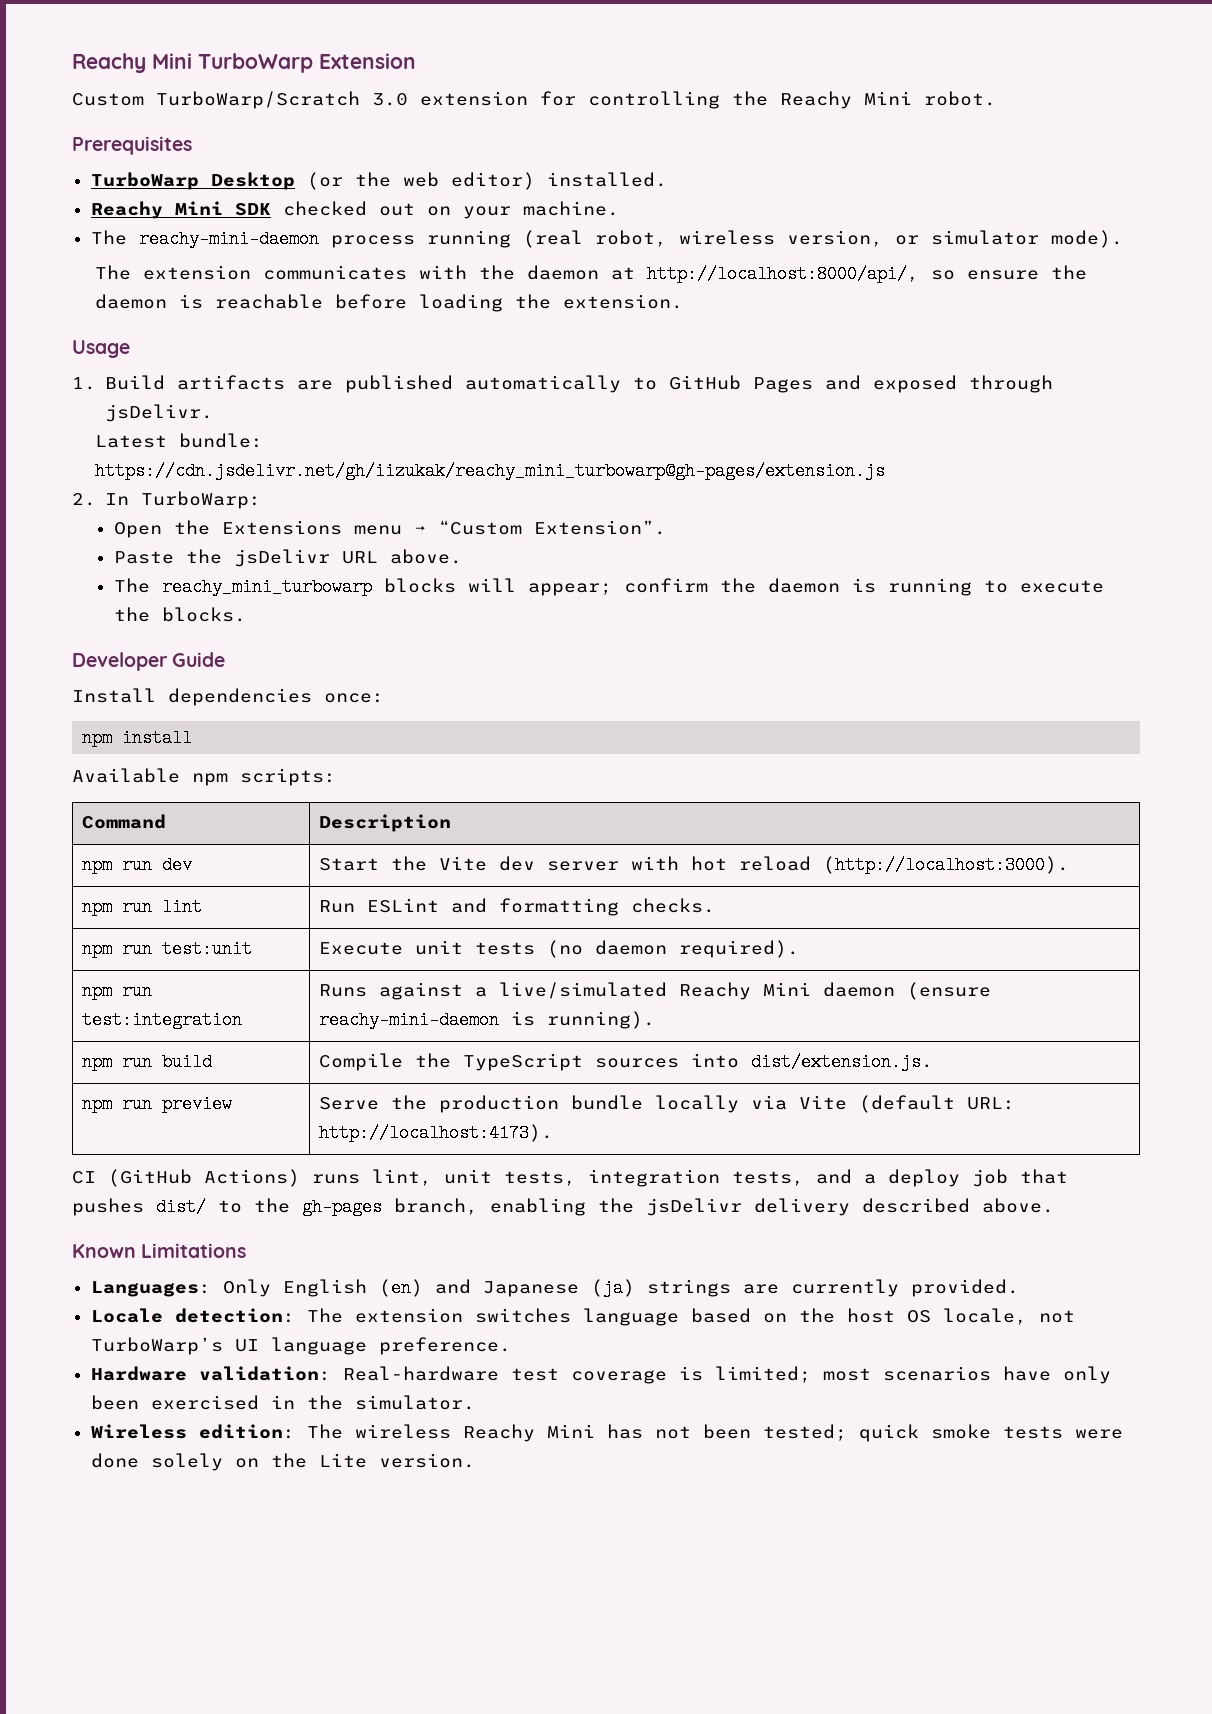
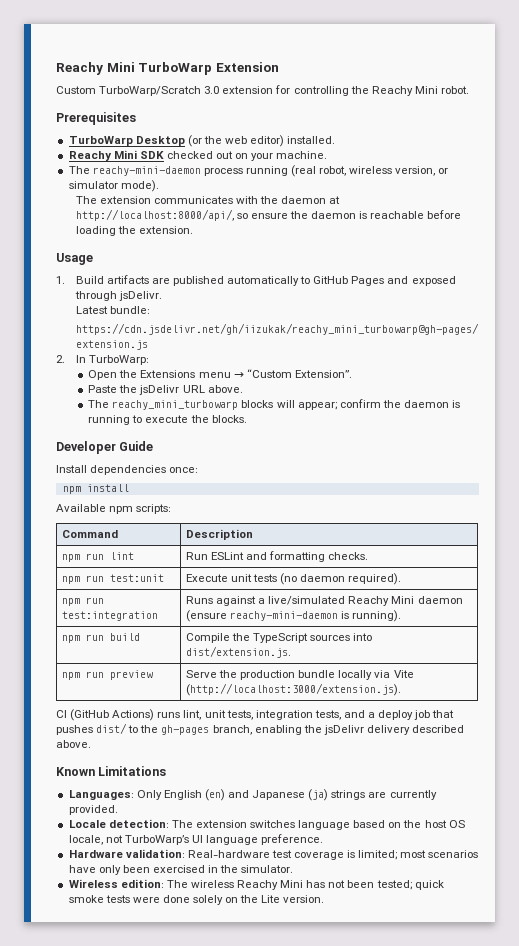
[81,856,192,874] [318,856,1069,874] // npm run dev | Start the Vite dev server with hot reload (http://localhost:3000). -> (253, 534) none
[858,1095,1015,1113] [318,1124,553,1142] (default URL: http://localhost:4173). -> [185,683,401,696] (http://localhost:3000/extension.js).

